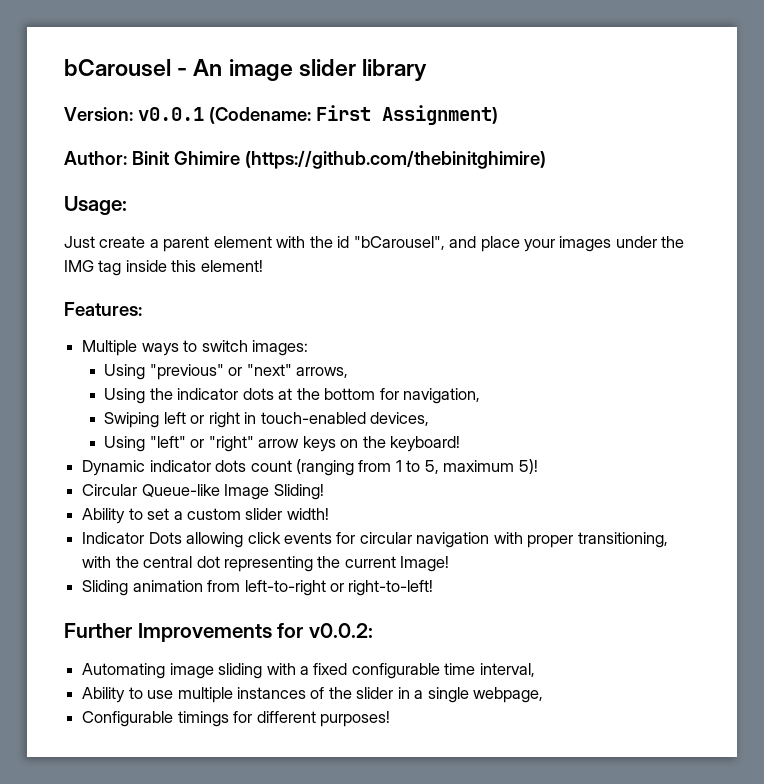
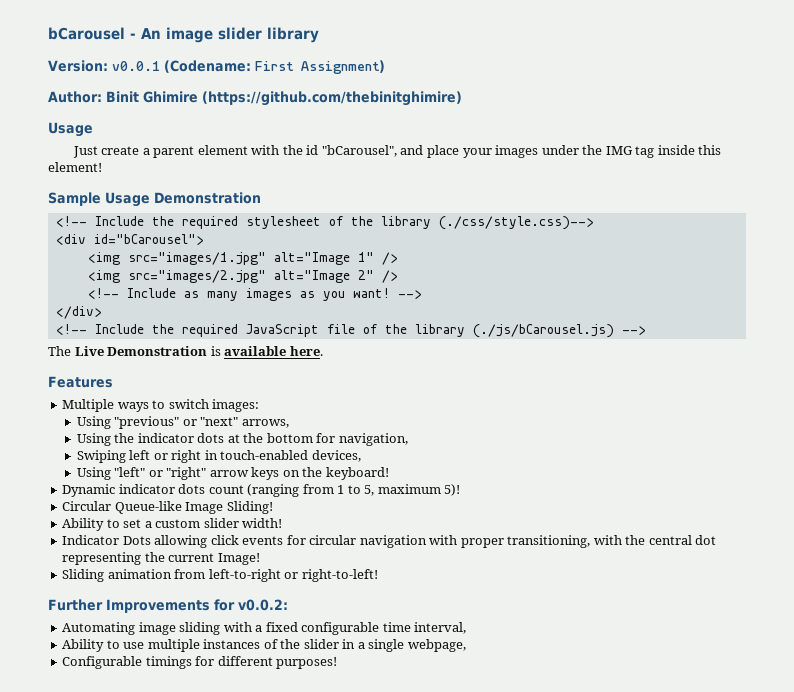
[64,196,127,215] Usage: -> [48,122,93,137] Usage
[64,302,142,316] Features: -> [48,192,261,207] [55,216,594,230] [55,234,204,245] [87,252,398,265] [87,270,398,283] [87,288,422,301] [55,306,102,319] [55,324,646,338] [48,346,323,356] [48,376,113,388] Sample Usage Demonstration // <!-- Include the required stylesheet of the library (./css/style.css)--> // <div id="bCarousel"> // <img src="images/1.jpg" alt="Image 1" /> // <img src="images/2.jpg" alt="Image 2" /> // <!-- Include as many images as you want! --> // </div> // <!-- Include the required JavaScript file of the library (./js/bCarousel.js) --> // The Live Demonstration is available here. // Features

